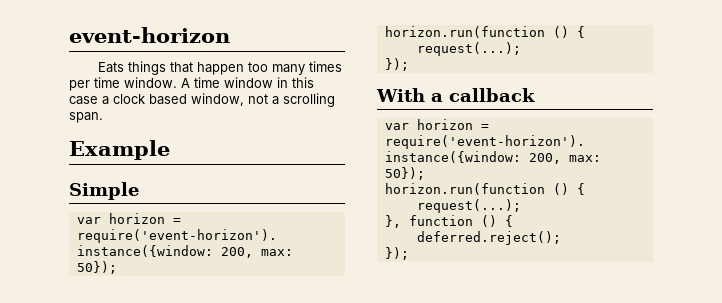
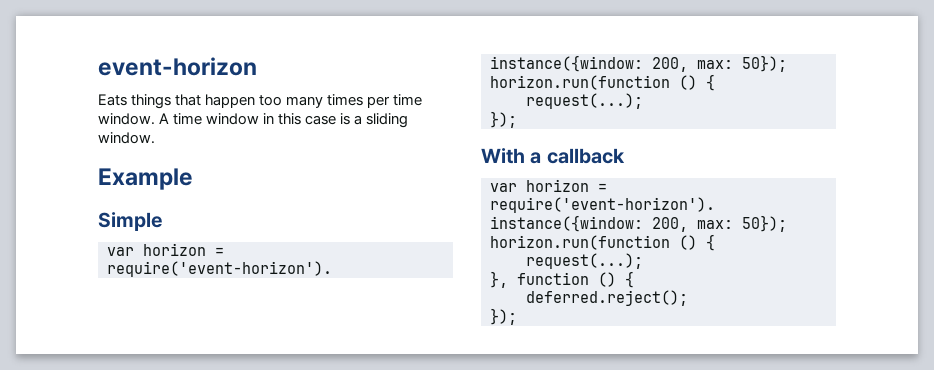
[102,93,335,107] [69,112,103,123] a clock based window, not a scrolling span. -> [340,113,409,128] [98,132,155,144] is a sliding window.

